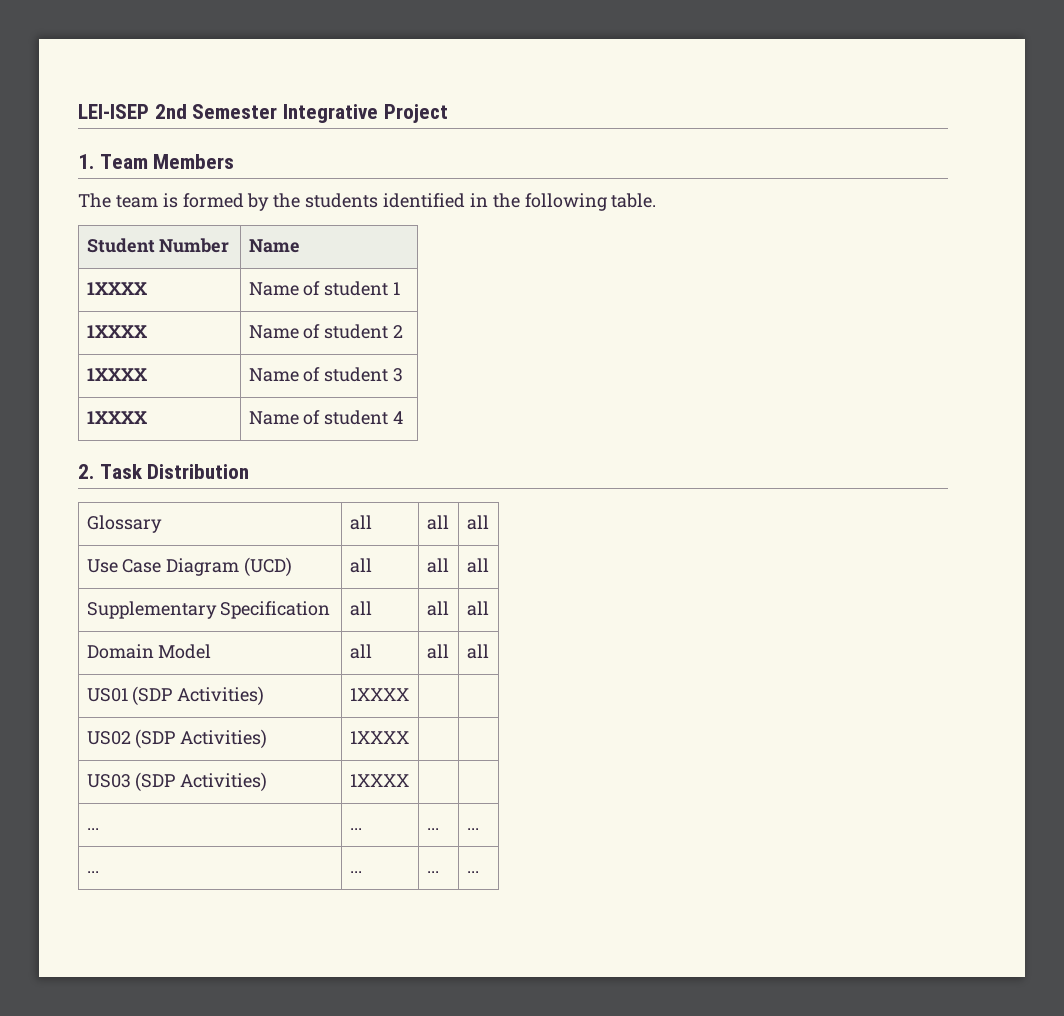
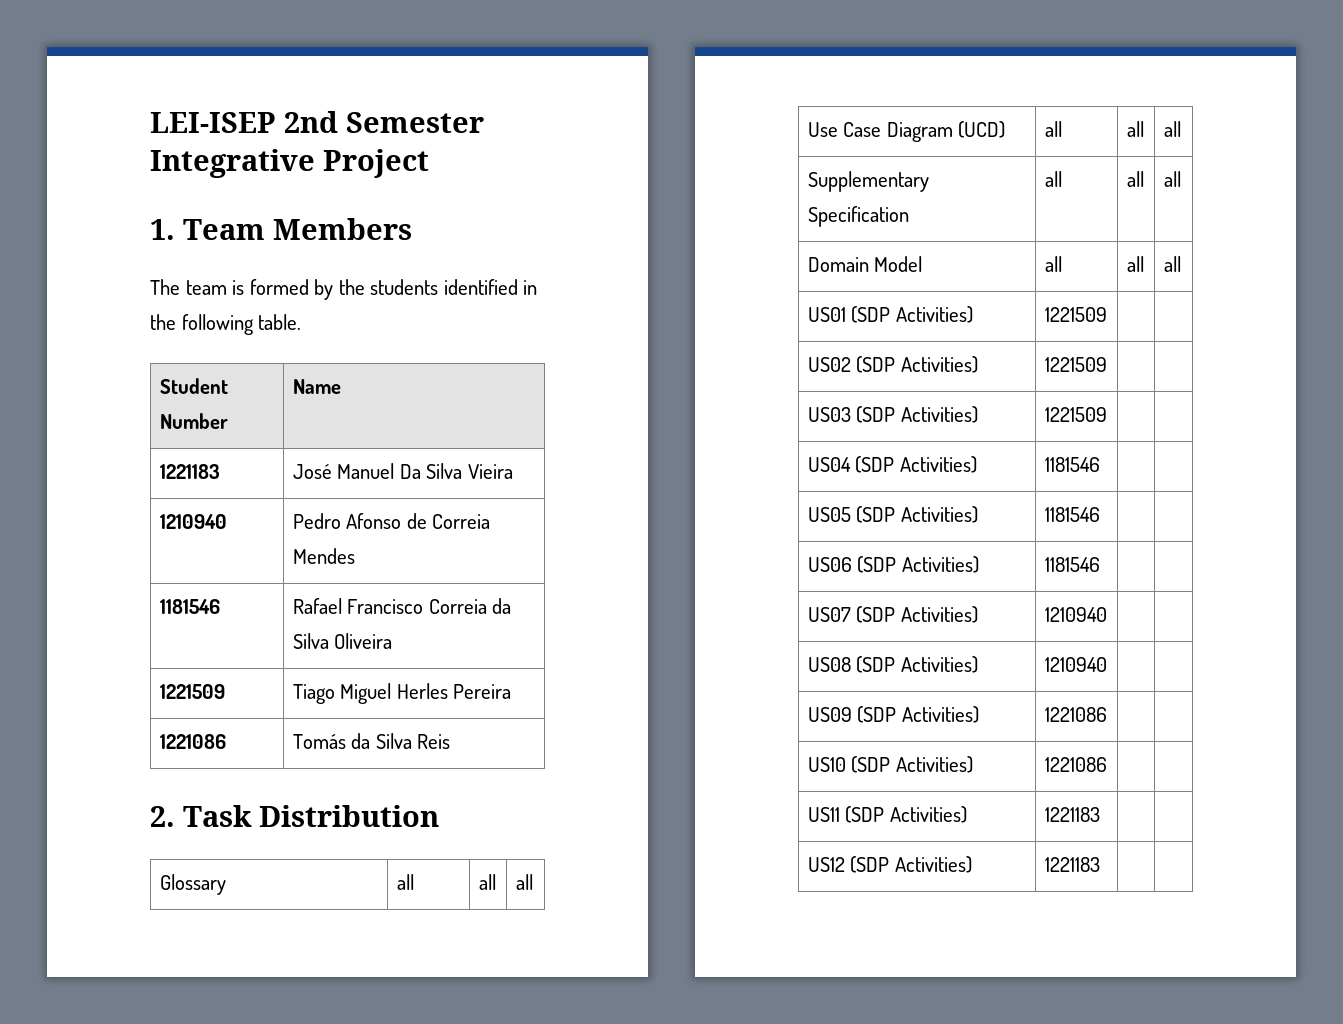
[86,282,147,295] [248,281,401,296] [86,325,147,338] [248,324,404,339] [86,368,147,381] [248,367,404,382] [86,411,147,424] [248,410,404,425] 1XXXX | Name of student 1 // 1XXXX | Name of student 2 // 1XXXX | Name of student 3 // 1XXXX | Name of student 4 -> [159,464,220,479] [292,463,513,479] [159,514,227,529] [292,513,491,529] [292,548,355,564] [159,599,220,614] [292,598,512,614] [292,633,393,649] [159,684,225,699] [292,683,512,704] [159,734,226,749] [292,733,451,749] 1221183 | José Manuel Da Silva Vieira // 1210940 | Pedro Afonso de Correia Mendes // 1181546 | Rafael Francisco Correia da Silva Oliveira // 1221509 | Tiago Miguel Herles Pereira // 1221086 | Tomás da Silva Reis
[349,688,409,701] 1XXXX -> [1044,307,1107,322] 1221509
[349,731,409,744] 1XXXX -> [1044,357,1107,372] 1221509
[349,774,409,787] [86,828,99,830] [349,828,362,830] [426,828,439,830] [466,828,479,830] [86,871,99,873] [349,871,362,873] [426,871,439,873] [466,871,479,873] 1XXXX | | // ... | ... | ... | ... // ... | ... | ... | ... -> [1044,407,1107,422] [807,456,977,473] [1044,457,1100,472] [807,506,978,523] [1044,507,1100,522] [807,556,979,573] [1044,557,1100,572] [807,606,978,623] [1044,607,1107,622] [807,656,978,673] [1044,657,1107,672] [807,706,979,723] [1044,707,1107,722] [807,756,973,773] [1044,757,1107,772] [807,806,967,823] [1044,807,1100,822] [807,856,972,873] [1044,857,1100,872] 1221509 | | // US04 (SDP Activities) | 1181546 | | // US05 (SDP Activities) | 1181546 | | // US06 (SDP Activities) | 1181546 | | // US07 (SDP Activities) | 1210940 | | // US08 (SDP Activities) | 1210940 | | // US09 (SDP Activities) | 1221086 | | // US10 (SDP Activities) | 1221086 | | // US11 (SDP Activities) | 1221183 | | // US12 (SDP Activities) | 1221183 | |

